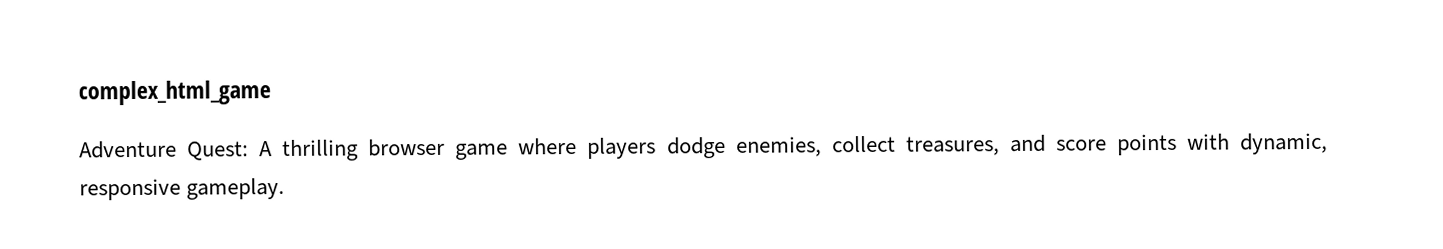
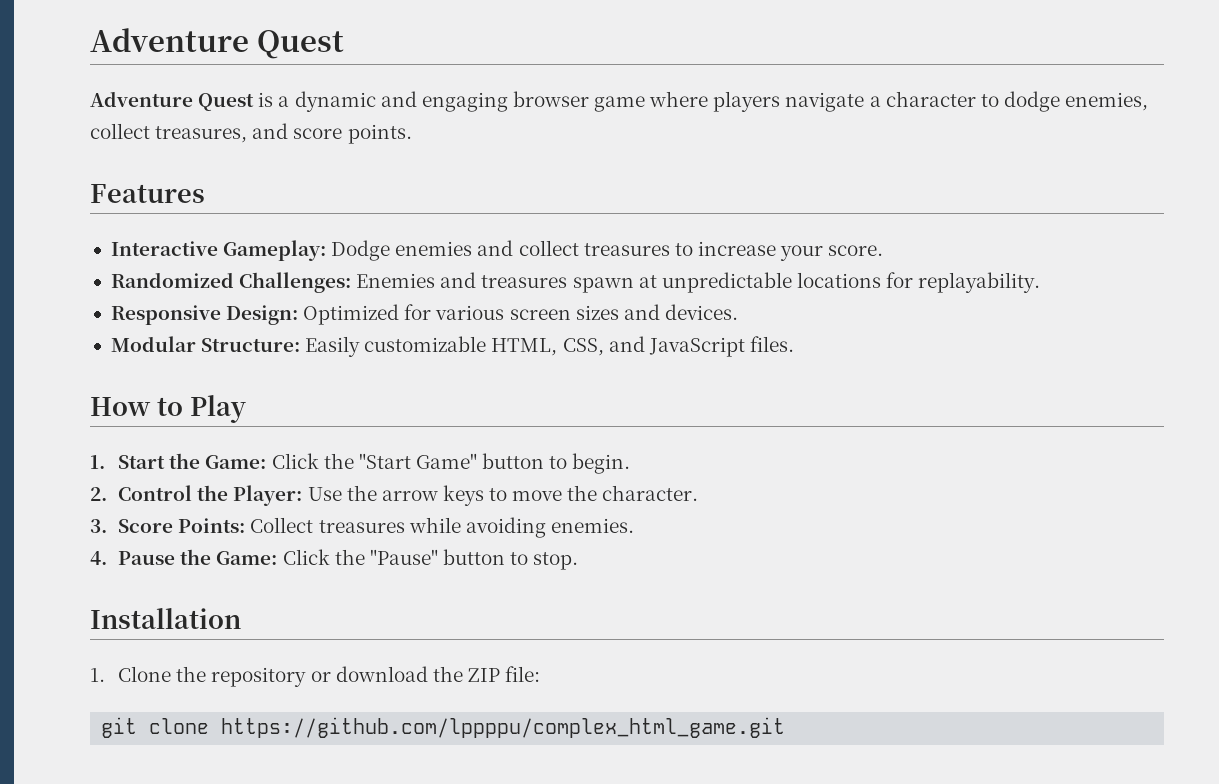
[78,80,271,106] [79,137,657,161] complex_html_game // Adventure Quest: A thrilling browser game where players -> [90,28,344,59] [90,91,999,112] Adventure Quest // Adventure Quest is a dynamic and engaging browser game where players navigate a character to
[1116,132,1328,156] [79,177,286,201] points with dynamic, responsive gameplay. -> [347,124,412,144] [90,184,205,203] [110,240,884,261] [110,272,1041,293] [110,304,738,325] [110,336,794,357] [90,395,246,423] [90,453,631,474] [90,485,699,506] [90,517,634,538] [90,549,579,570] [90,608,241,629] [90,666,541,687] [101,717,786,738] points. // Features // Interactive Gameplay: Dodge enemies and collect treasures to increase your score. // Randomized Challenges: Enemies and treasures spawn at unpredictable locations for replayability. // Responsive Design: Optimized for various screen sizes and devices. // Modular Structure: Easily customizable HTML, CSS, and JavaScript files. // How to Play // 1. Start the Game: Click the "Start Game" button to begin. // 2. Control the Player: Use the arrow keys to move the character. // 3. Score Points: Collect treasures while avoiding enemies. // 4. Pause the Game: Click the "Pause" button to stop. // Installation // 1. Clone the repository or download the ZIP file: // git clone https://github.com/lppppu/complex_html_game.git

